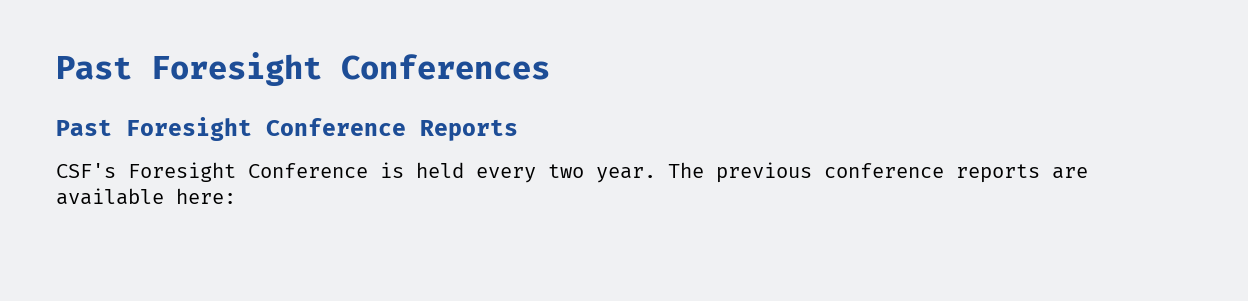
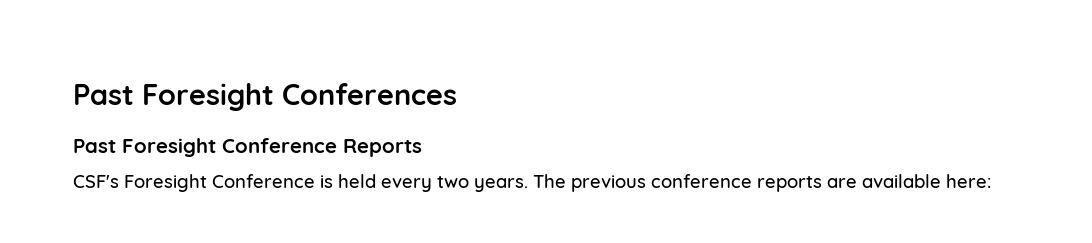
[596,167,656,183] year. -> [474,178,528,192] years.

